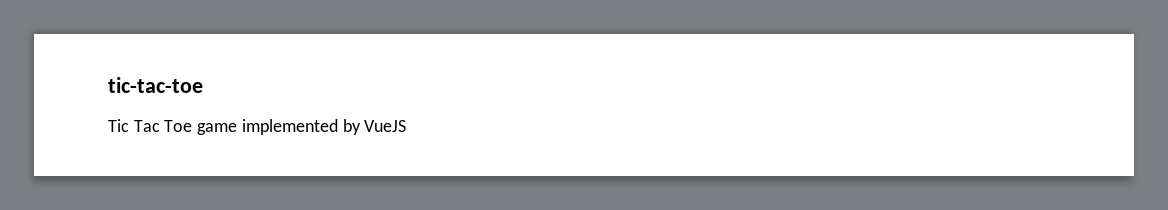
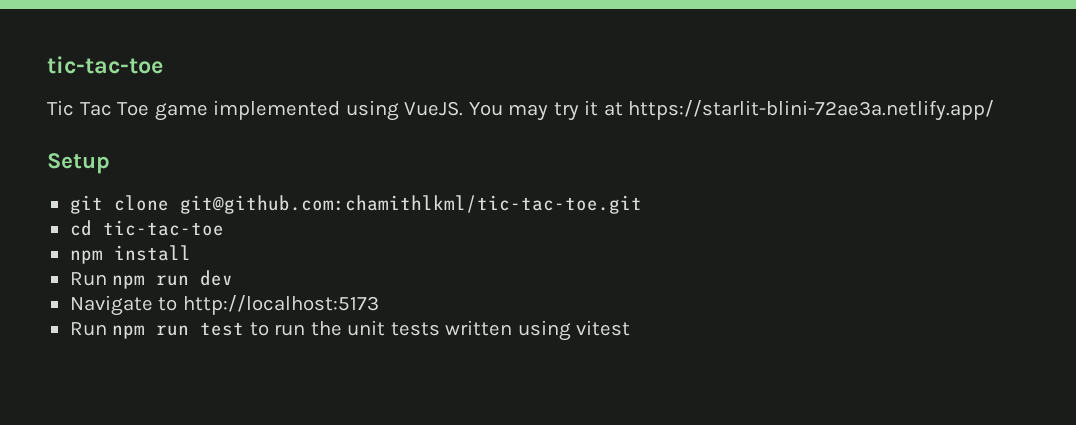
[342,119,407,135] by VueJS -> [345,100,995,121] [47,153,110,174] [69,195,642,214] [69,220,224,236] [69,245,191,264] [69,270,234,289] [69,295,379,316] [69,320,631,341] using VueJS. You may try it at https://starlit-blini-72ae3a.netlify.app/ // Setup // git clone git@github.com:chamithlkml/tic-tac-toe.git // cd tic-tac-toe // npm install // Run npm run dev // Navigate to http://localhost:5173 // Run npm run test to run the unit tests written using vitest

